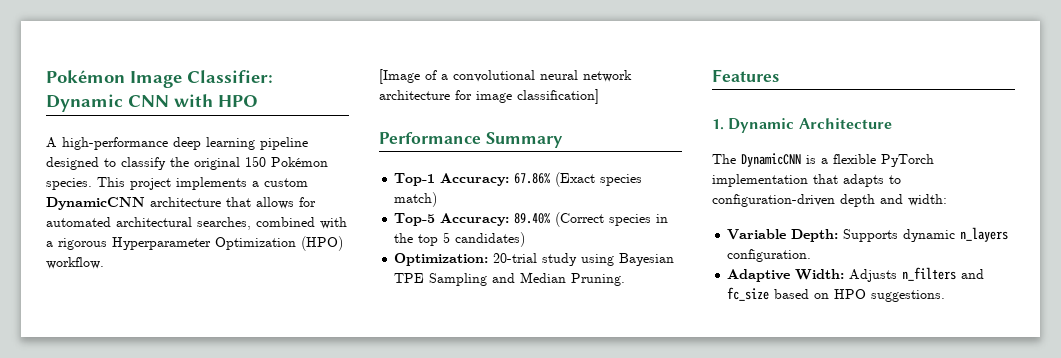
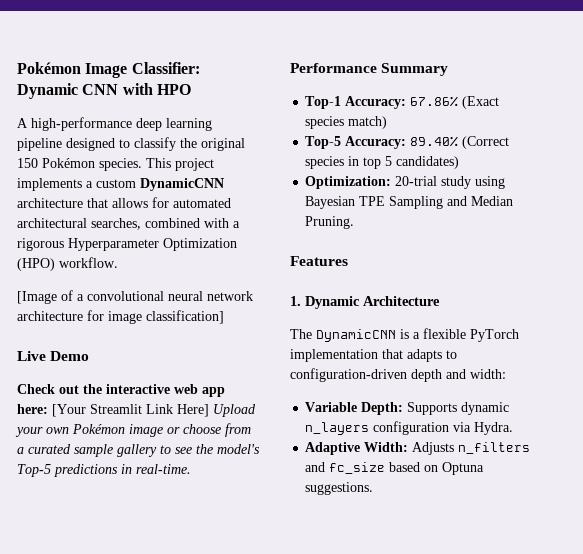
(599, 96) none -> [17,351,90,361] [17,384,225,397] [17,404,256,417] [15,423,251,437] [17,444,260,457] [17,464,191,477] // Live Demo // Check out the interactive web app here: [Your Streamlit Link Here] Upload your own Pokémon image or choose from a curated sample gallery to see the model's Top-5 predictions in real-time.
[394,233,414,243] the -> (360, 161) none
[727,249,812,262] configuration. -> [373,421,514,435] configuration via Hydra.
[834,289,867,299] HPO -> [442,462,485,475] Optuna

